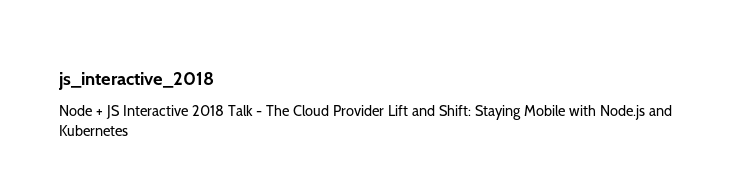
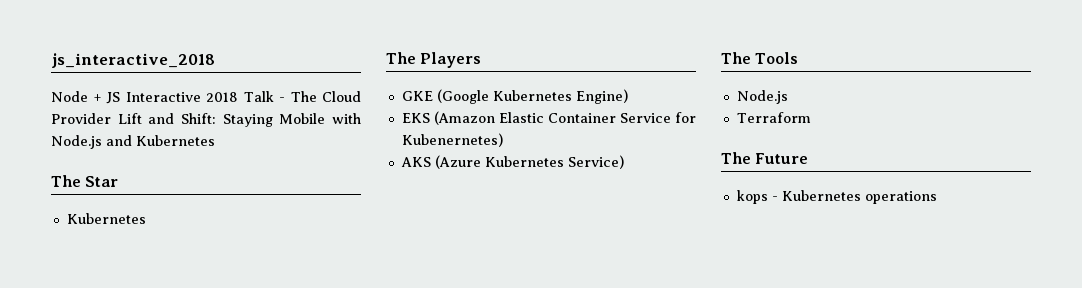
(128, 130) none -> [51,175,119,187] [66,213,146,224] [386,52,482,68] [401,89,628,104] [401,111,696,125] [401,133,503,147] [400,155,624,169] [721,52,799,64] [736,90,788,104] [736,112,811,123] [721,152,809,164] [736,190,937,204] // The Star // Kubernetes // The Players // GKE (Google Kubernetes Engine) // EKS (Amazon Elastic Container Service for Kubenernetes) // AKS (Azure Kubernetes Service) // The Tools // Node.js // Terraform // The Future // kops - Kubernetes operations

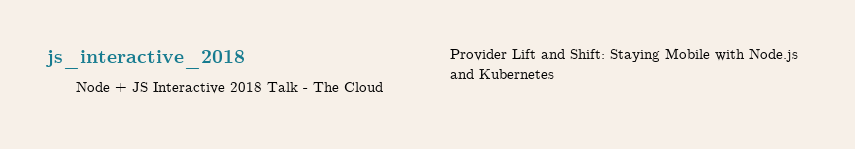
[51,175,119,187] [66,213,146,224] [386,52,482,68] [401,89,628,104] [401,111,696,125] [401,133,503,147] [400,155,624,169] [721,52,799,64] [736,90,788,104] [736,112,811,123] [721,152,809,164] [736,190,937,204] // The Star // Kubernetes // The Players // GKE (Google Kubernetes Engine) // EKS (Amazon Elastic Container Service for Kubenernetes) // AKS (Azure Kubernetes Service) // The Tools // Node.js // Terraform // The Future // kops - Kubernetes operations -> (554, 74) none

